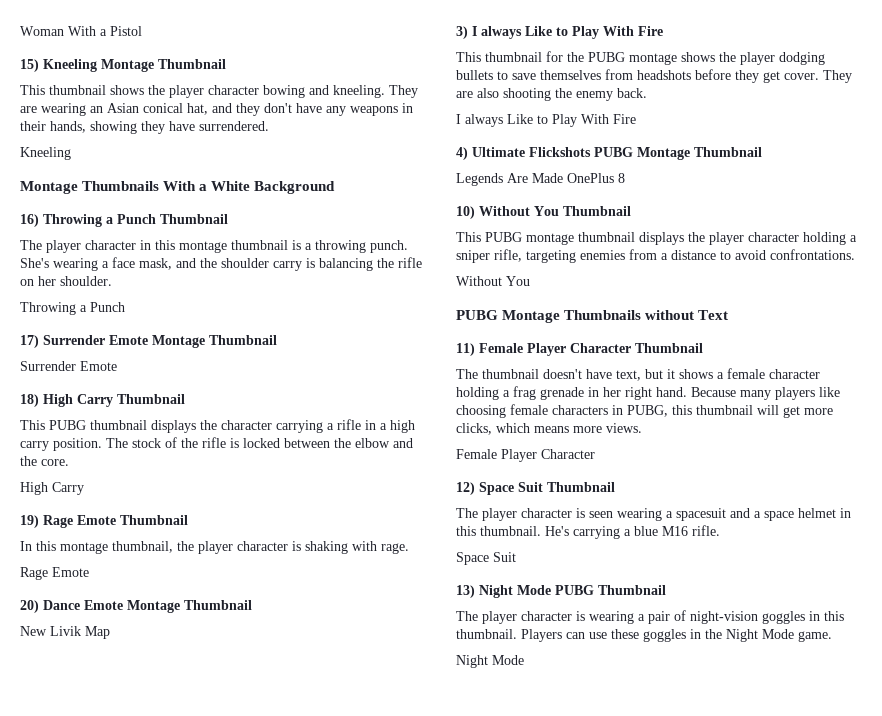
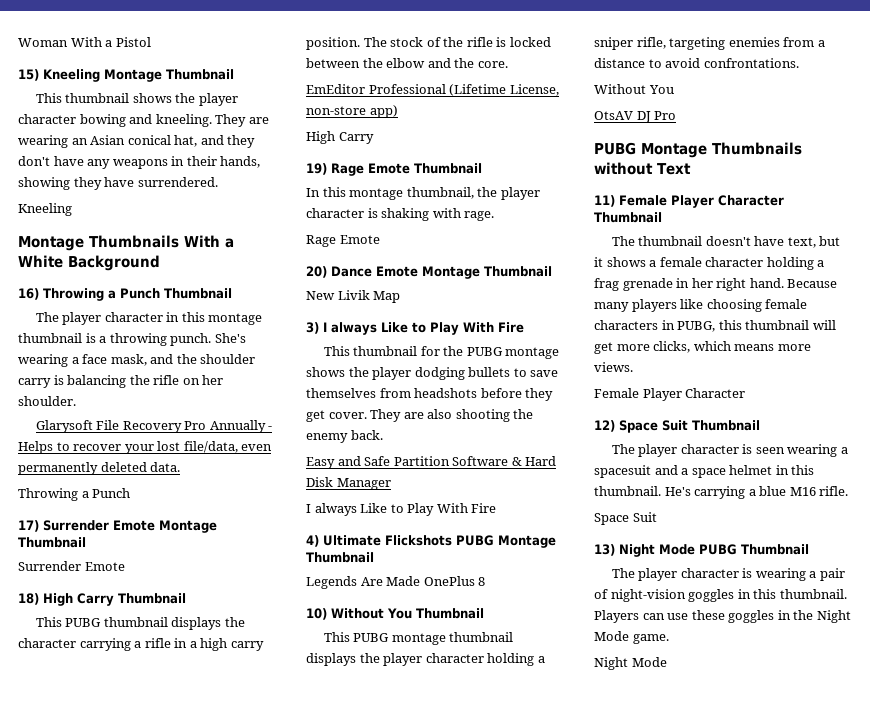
(112, 281) none -> [35,420,273,433] [18,441,273,454] [18,462,181,475] // Glarysoft File Recovery Pro Annually - Helps to recover your lost file/data, even permanently deleted data.
(69, 462) none -> [306,84,559,96] [306,105,398,118] // EmEditor Professional (Lifetime License, non-store app)
(647, 93) none -> [306,456,557,469] [306,477,391,490] // Easy and Safe Partition Software & Hard Disk Manager
(530, 281) none -> [594,111,677,123] // OtsAV DJ Pro

